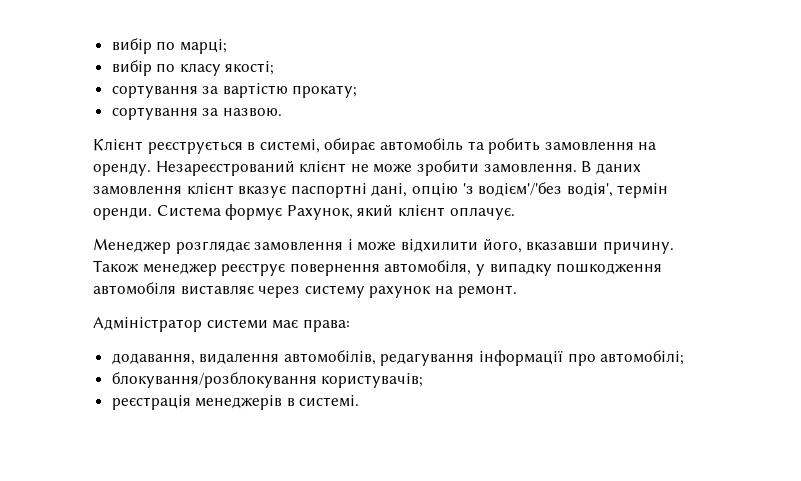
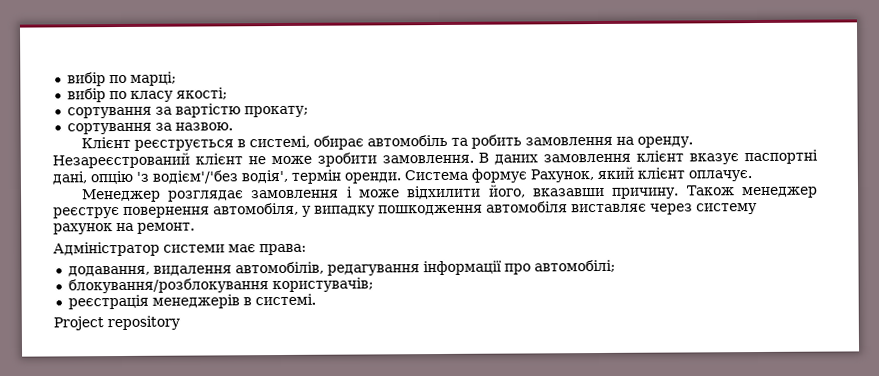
(360, 401) none -> [53,315,180,331] // Project repository

